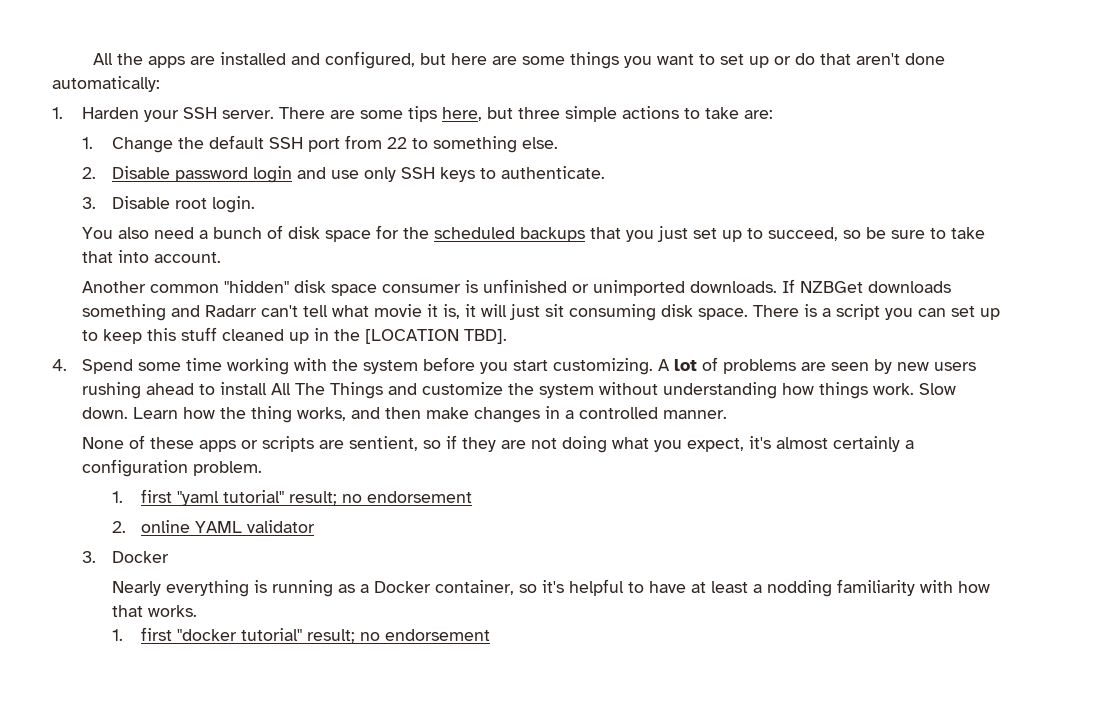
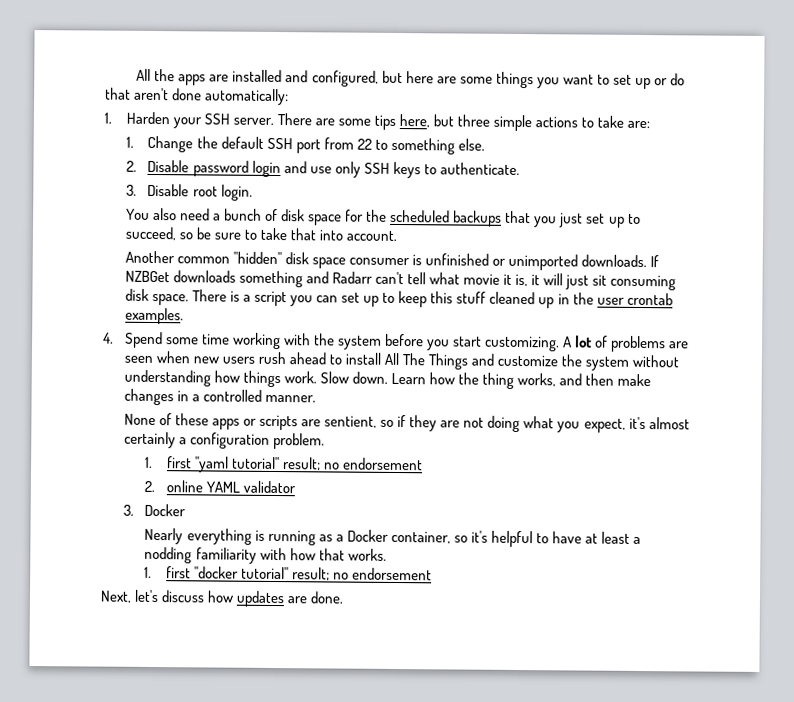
[364,329,507,344] [LOCATION TBD]. -> [596,292,673,306] [124,307,184,325] user crontab examples.
[873,359,892,374] by -> [155,351,190,364] when
[81,382,141,399] rushing -> [257,351,286,365] rush
(491, 635) none -> [100,589,345,608] // Next, let's discuss how updates are done.

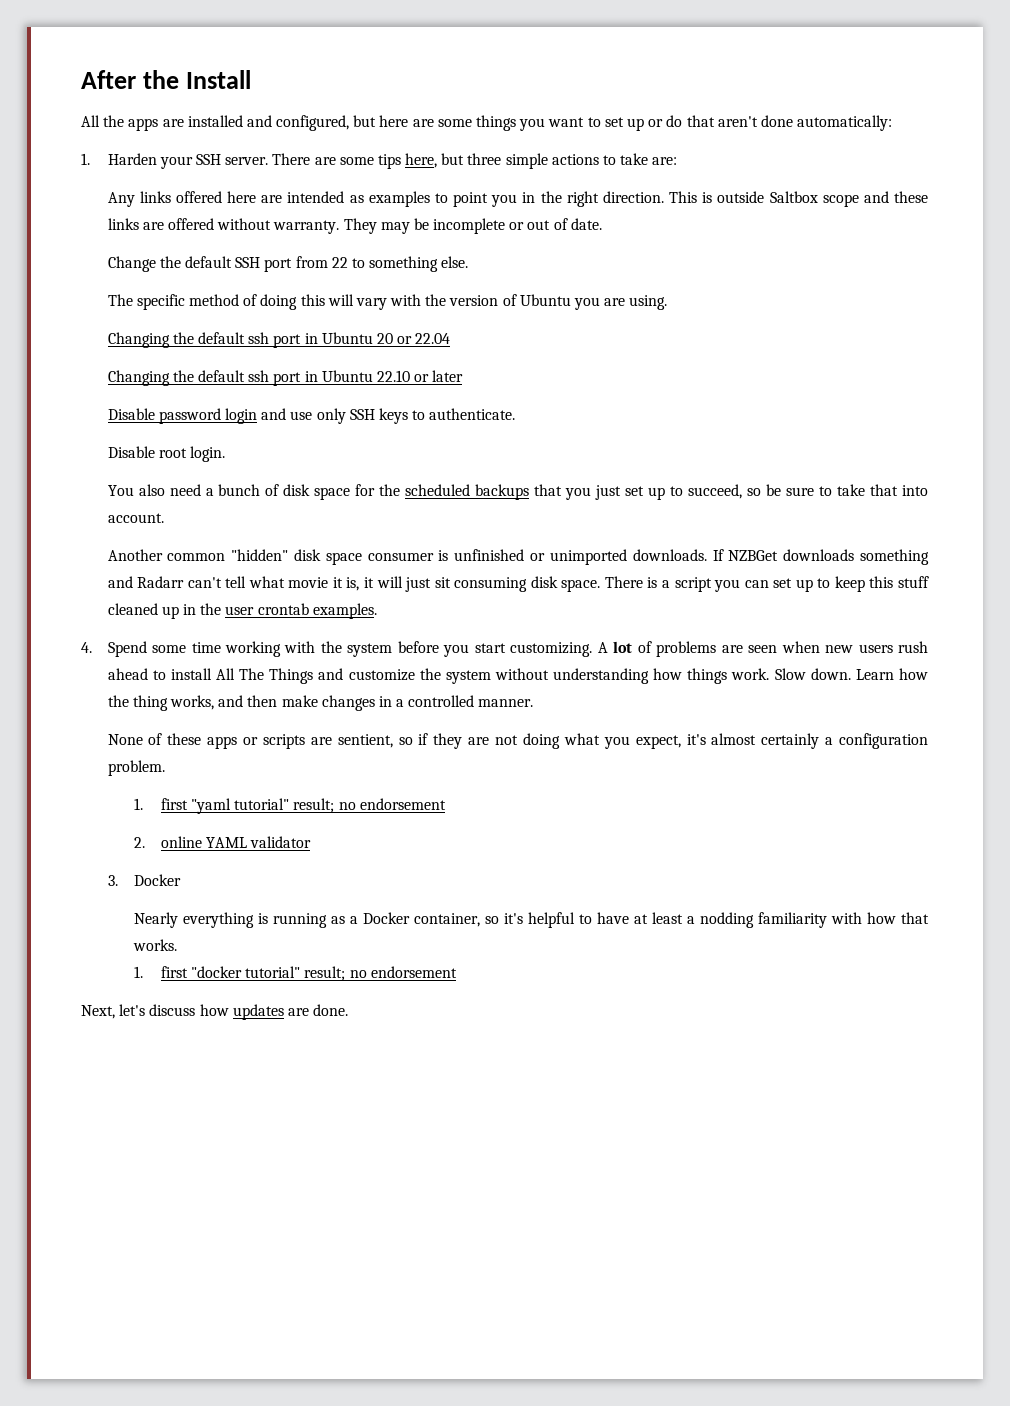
(136, 74) none -> [81,70,251,89] After the Install //
[125,136,134,148] 1. -> [107,191,929,207] [107,218,602,234] Any links offered here are intended as examples to point you in the right direction. This is outside Saltbox scope and these links are offered without warranty. They may be incomplete or out of date. //
[125,160,137,172] 2. -> [107,294,668,310] [107,332,451,348] [107,370,464,386] The specific method of doing this will vary with the version of Ubuntu you are using. // Changing the default ssh port in Ubuntu 20 or 22.04 // Changing the default ssh port in Ubuntu 22.10 or later //
[125,184,137,196] 3. -> (516, 414) none

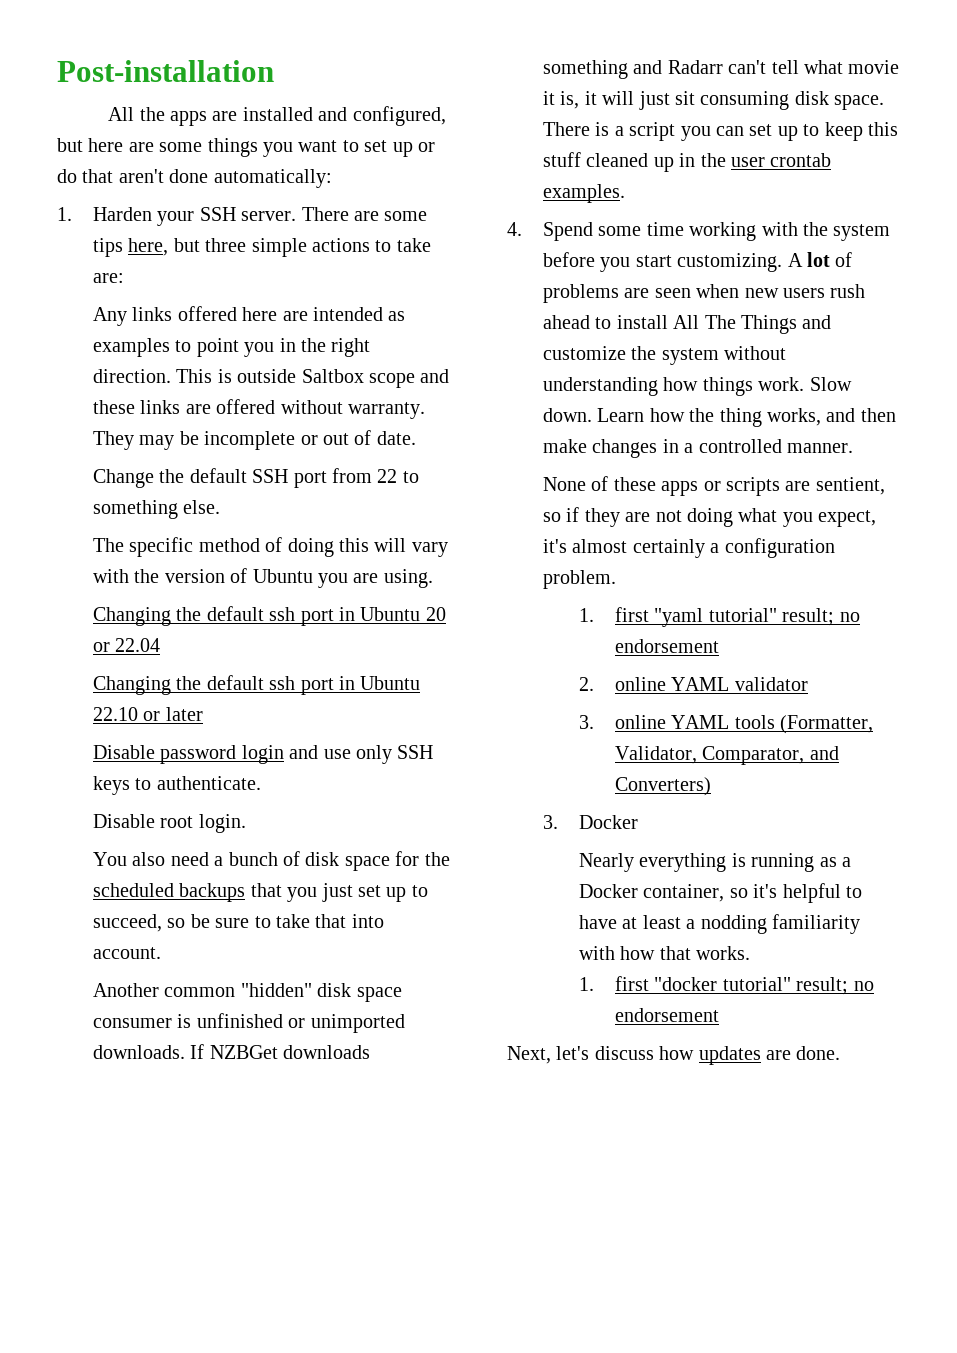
[81,70,251,89] After the Install -> [57,60,274,82] Post-installation
(312, 842) none -> [578,715,874,734] [614,746,839,765] [614,777,711,796] // 3. online YAML tools (Formatter, Validator, Comparator, and Converters)

